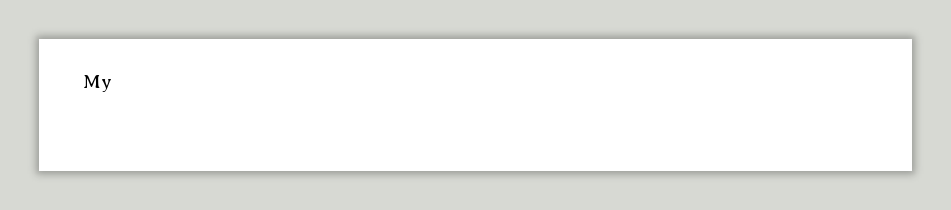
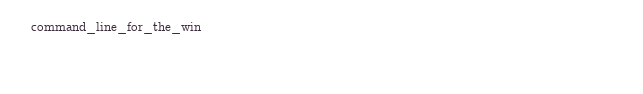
[83,75,112,92] My -> [31,22,202,34] command_line_for_the_win

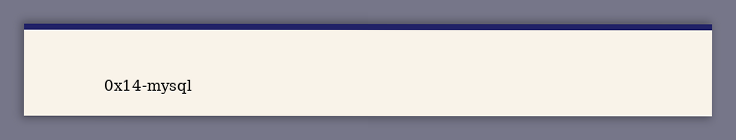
[31,22,202,34] command_line_for_the_win -> [103,79,192,94] 0x14-mysql

